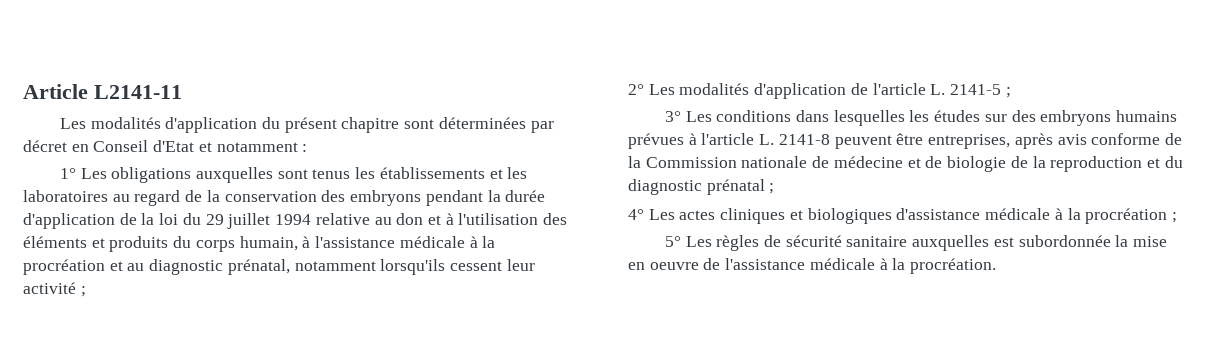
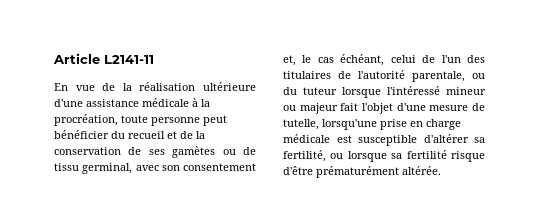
[59,117,554,133] [23,140,308,152] [59,167,528,183] [23,190,546,206] [23,213,568,229] [23,236,496,252] [23,259,535,275] [23,282,86,297] [628,83,1011,99] [664,110,1178,126] [628,133,1182,149] [628,156,1183,172] [628,179,775,195] [628,208,1177,224] [664,235,1168,251] [628,258,997,274] Les modalités d'application du présent chapitre sont déterminées par décret en Conseil d'Etat et notamment : // 1° Les obligations auxquelles sont tenus les établissements et les laboratoires au regard de la conservation des embryons pendant la durée d'application de la loi du 29 juillet 1994 relative au don et à l'utilisation des éléments et produits du corps humain, à l'assistance médicale à la procréation et au diagnostic prénatal, notamment lorsqu'ils cessent leur activité ; // 2° Les modalités d'application de l'article L. 2141-5 ; // 3° Les conditions dans lesquelles les études sur des embryons humains prévues à l'article L. 2141-8 peuvent être entreprises, après avis conforme de la Commission nationale de médecine et de biologie de la reproduction et du diagnostic prénatal ; // 4° Les actes cliniques et biologiques d'assistance médicale à la procréation ; // 5° Les règles de sécurité sanitaire auxquelles est subordonnée la mise en oeuvre de l'assistance médicale à la procréation. -> [54,82,256,91] [54,98,210,107] [54,114,227,126] [54,130,205,139] [54,146,256,158] [54,163,256,174] [283,54,485,66] [283,70,485,82] [283,86,486,98] [283,103,485,114] [283,119,461,130] [283,134,485,146] [283,150,485,162] [283,166,441,178] En vue de la réalisation ultérieure d'une assistance médicale à la procréation, toute personne peut bénéficier du recueil et de la conservation de ses gamètes ou de tissu germinal, avec son consentement et, le cas échéant, celui de l'un des titulaires de l'autorité parentale, ou du tuteur lorsque l'intéressé mineur ou majeur fait l'objet d'une mesure de tutelle, lorsqu'une prise en charge médicale est susceptible d'altérer sa fertilité, ou lorsque sa fertilité risque d'être prématurément altérée.

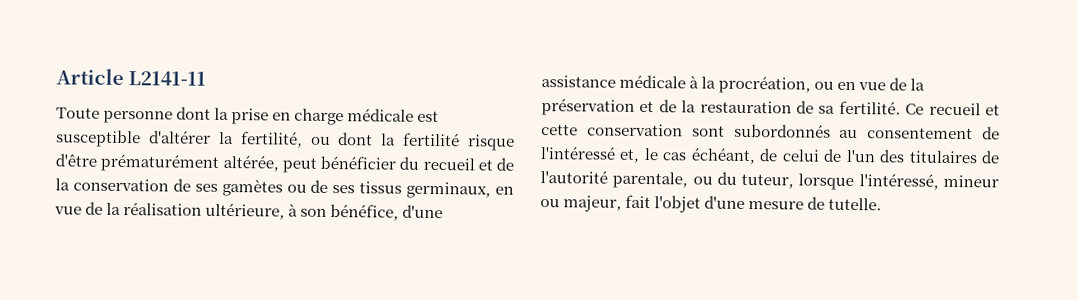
[54,82,256,91] [54,98,210,107] [54,114,200,126] En vue de la réalisation ultérieure d'une assistance médicale à la procréation, toute personne -> [56,106,440,126] [56,129,515,151] [55,153,279,172] Toute personne dont la prise en charge médicale est susceptible d'altérer la fertilité, ou dont la fertilité risque d'être prématurément altérée,
[54,163,256,174] tissu germinal, avec son consentement -> [332,181,514,199] [54,201,444,221] [541,74,926,94] [541,98,1000,116] [541,123,1000,140] [540,146,616,160] ses tissus germinaux, en vue de la réalisation ultérieure, à son bénéfice, d'une assistance médicale à la procréation, ou en vue de la préservation et de la restauration de sa fertilité. Ce recueil et cette conservation sont subordonnés au consentement de l'intéressé
(385, 60) none -> [759,148,779,162] de
[303,86,440,98] tuteur lorsque l'intéressé -> [741,173,939,191] tuteur, lorsque l'intéressé,
[299,103,338,114] majeur -> [563,195,623,212] majeur,
[283,119,461,130] [283,134,485,146] [283,150,485,162] [283,166,441,178] tutelle, lorsqu'une prise en charge médicale est susceptible d'altérer sa fertilité, ou lorsque sa fertilité risque d'être prématurément altérée. -> [828,197,883,211] tutelle.

